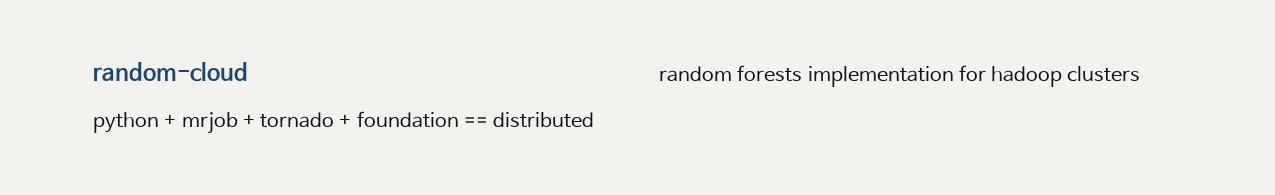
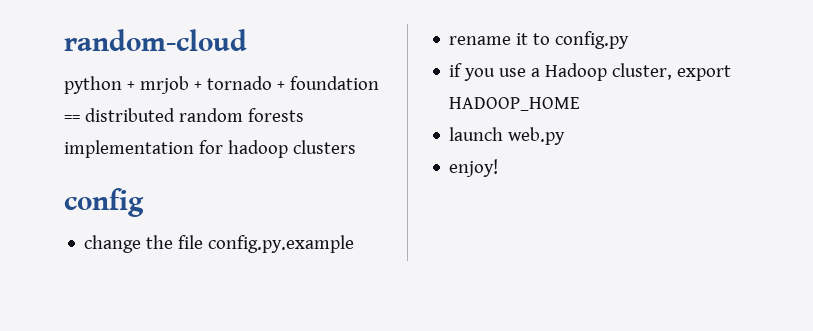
(1141, 74) none -> [64,188,144,217] [84,235,355,253] [449,31,630,49] [449,63,732,81] [449,97,581,111] [449,127,566,145] [449,159,499,177] // config // change the file config.py.example // rename it to config.py // if you use a Hadoop cluster, export HADOOP_HOME // launch web.py // enjoy!

